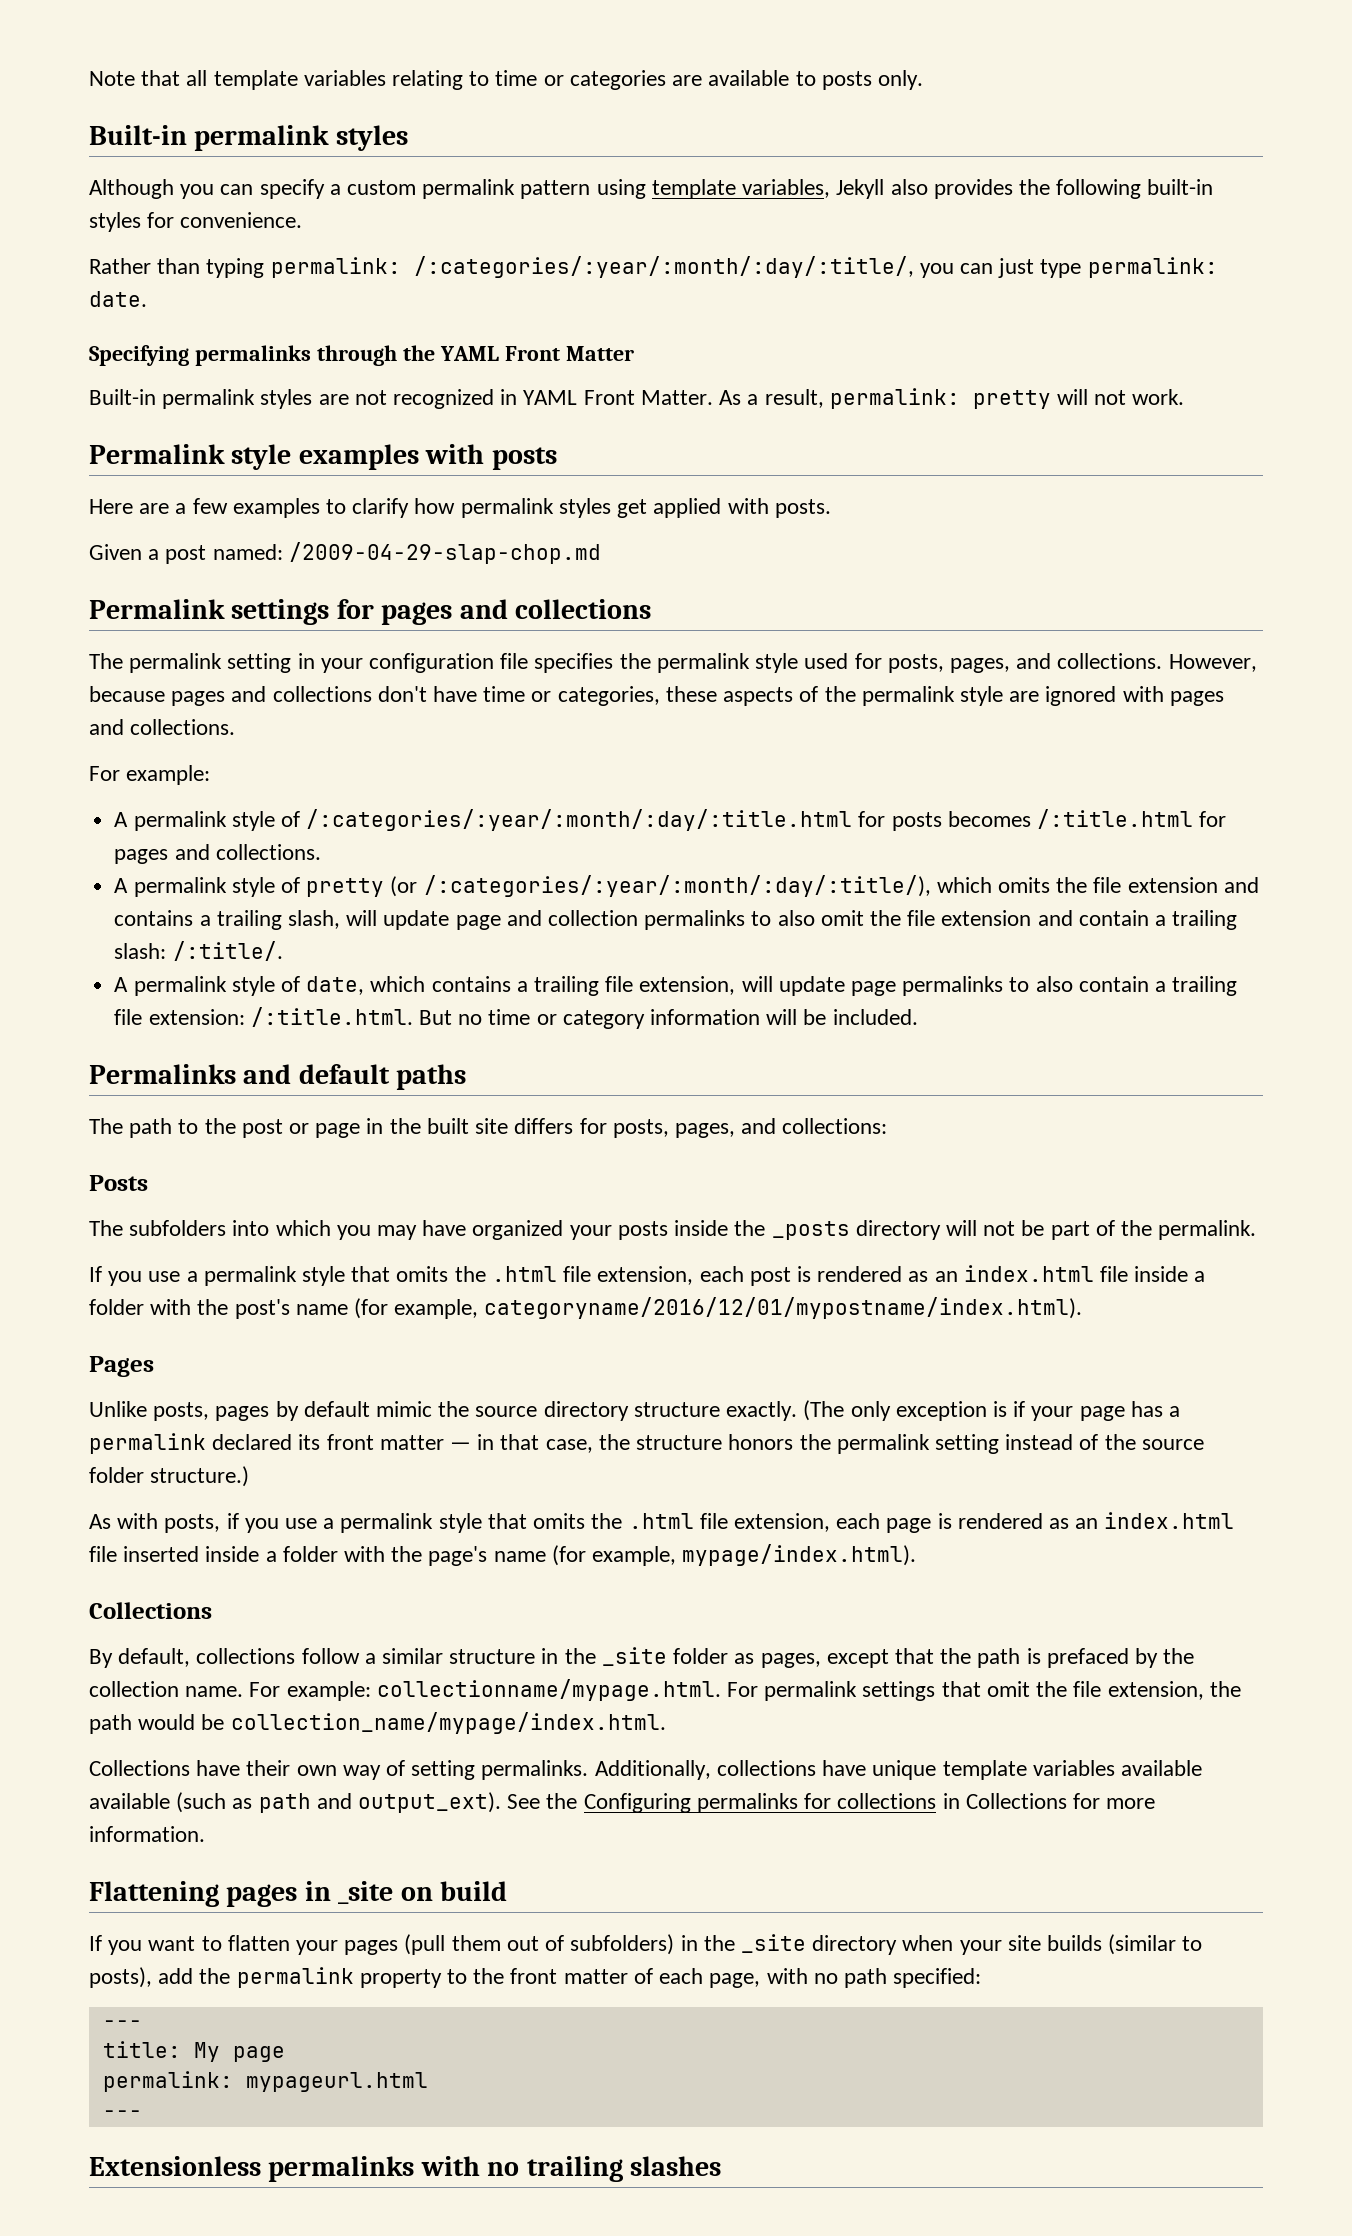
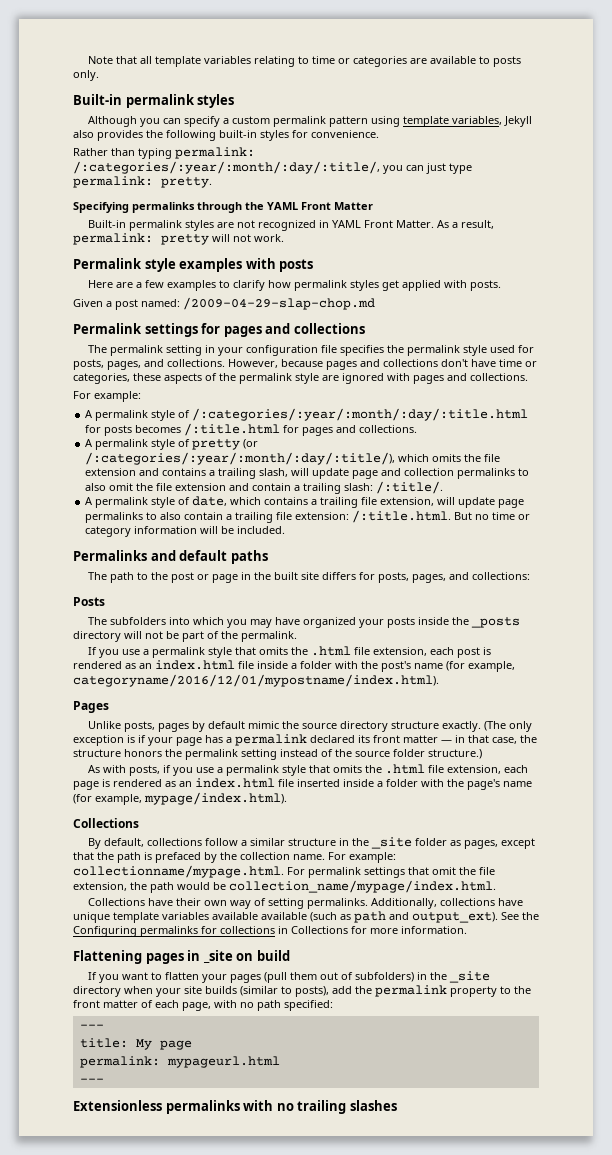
[89,291,147,307] date. -> [161,177,212,188] pretty.

